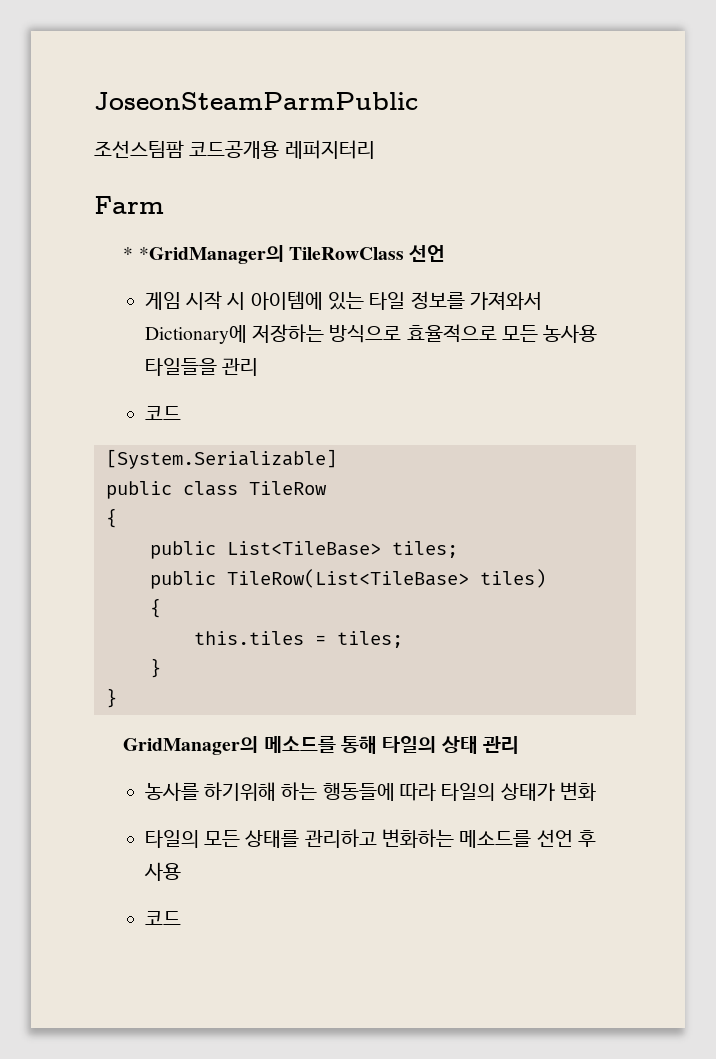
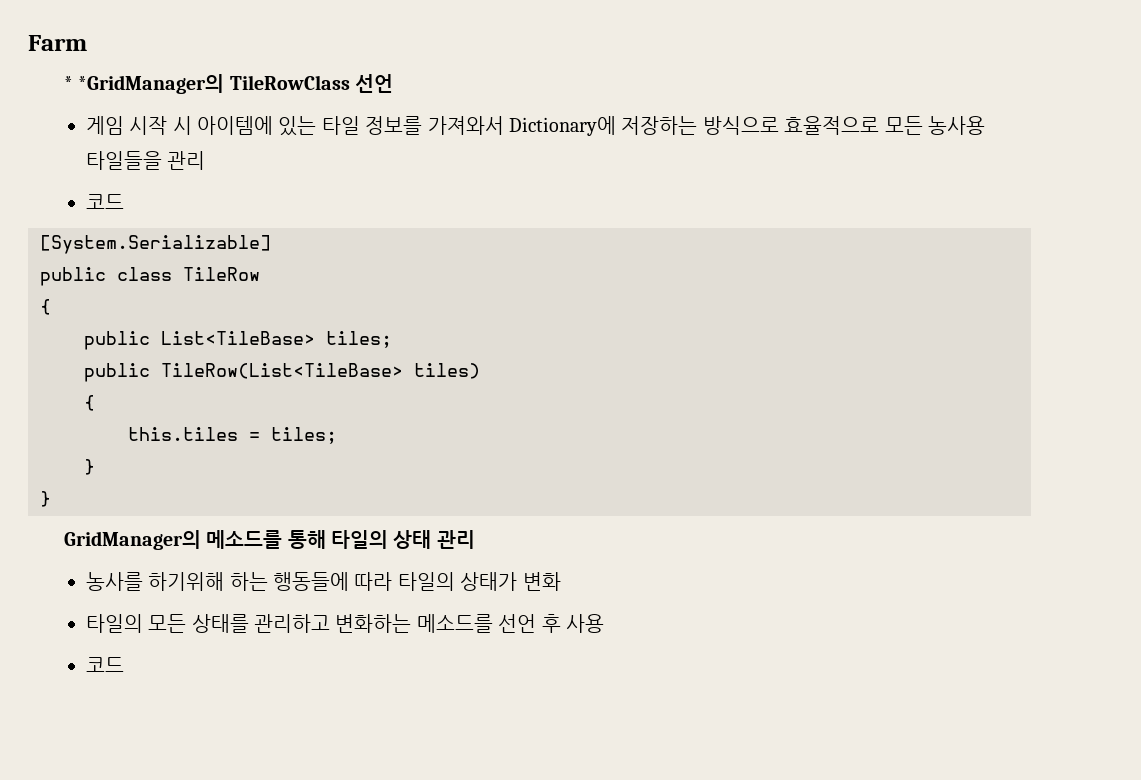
[94,92,418,110] [94,140,375,159] JoseonSteamParmPublic // 조선스팀팜 코드공개용 레퍼지터리 // -> (28, 43) none

